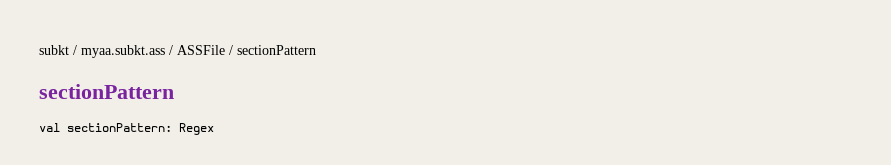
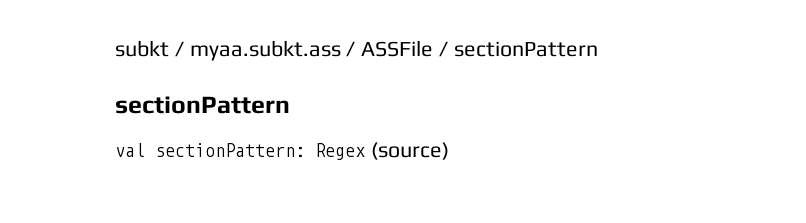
(214, 129) none -> [370,142,449,160] (source)

